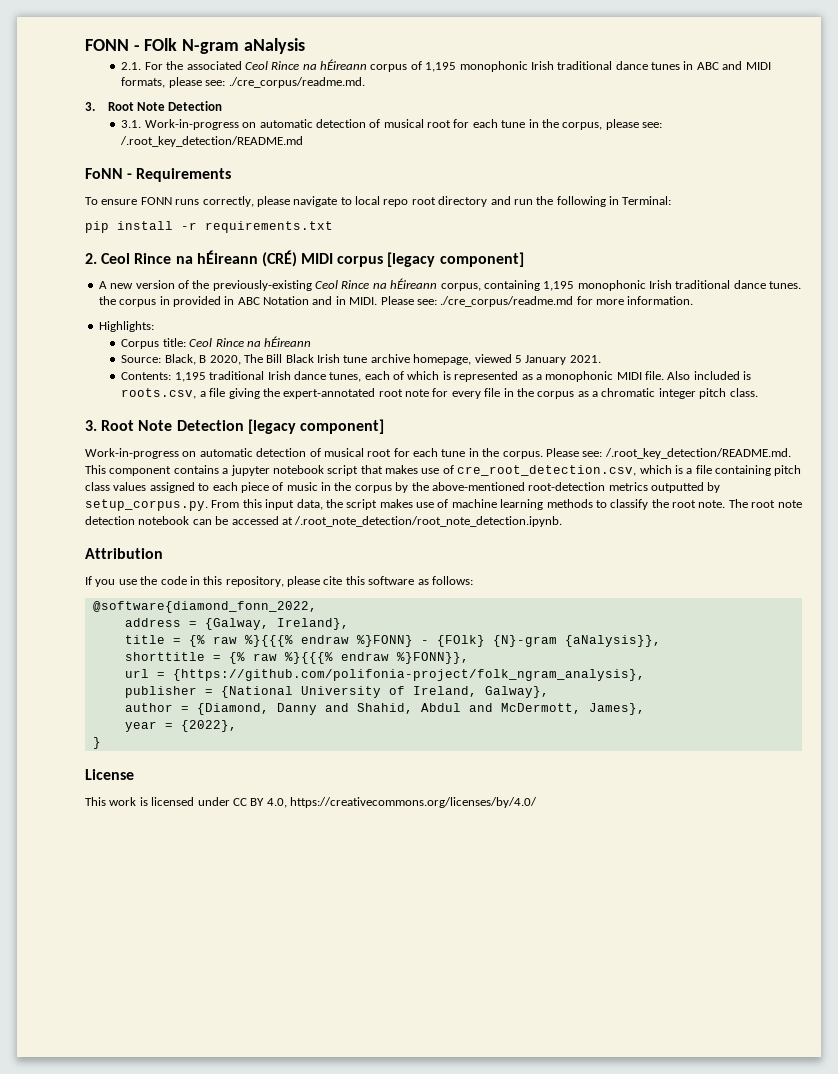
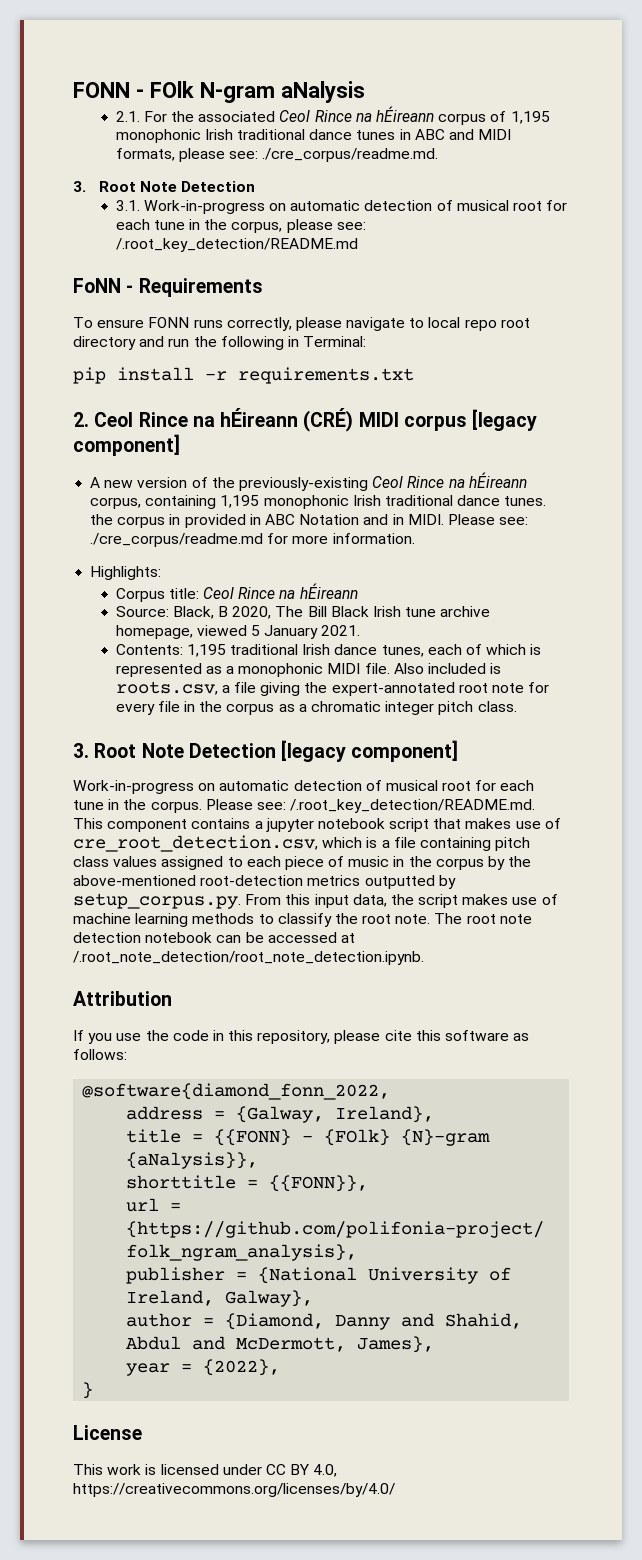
[188,635,413,647] {% raw %}{{{% endraw %}FONN} -> [214,1129,292,1146] {{FONN}
[228,652,469,664] {% raw %}{{{% endraw %}FONN}}, -> [269,1175,369,1192] {{FONN}},

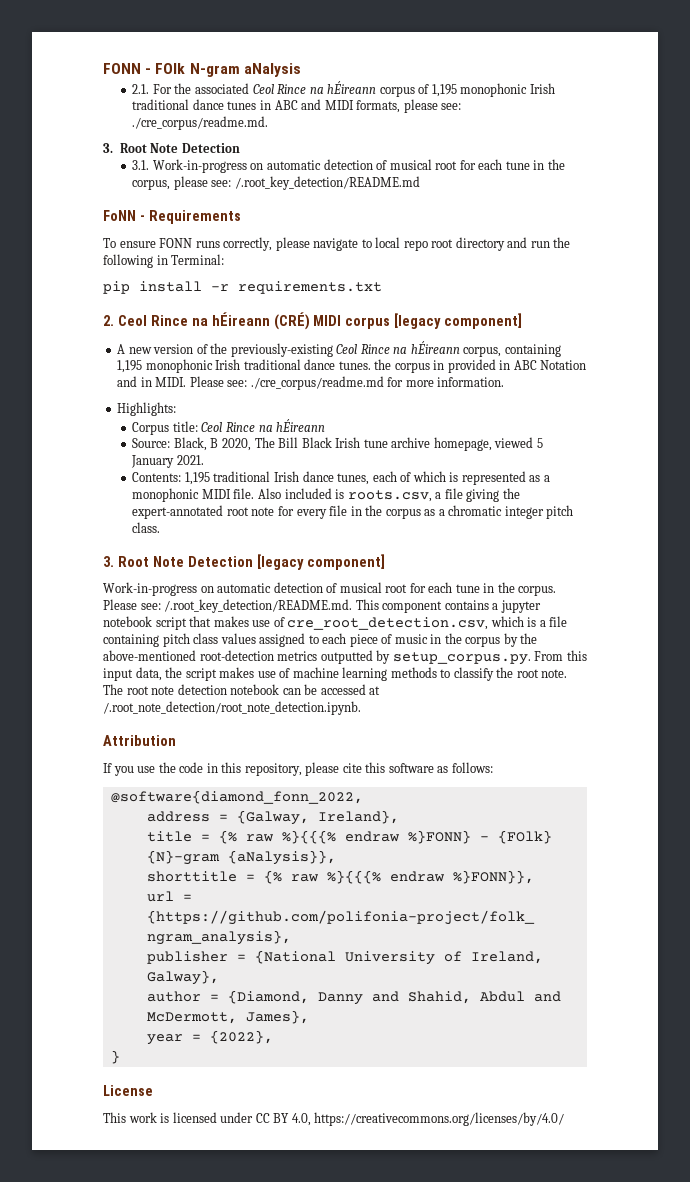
[214,1129,292,1146] {{FONN} -> [218,830,471,844] {% raw %}{{{% endraw %}FONN}
[269,1175,369,1192] {{FONN}}, -> [263,870,534,884] {% raw %}{{{% endraw %}FONN}},

